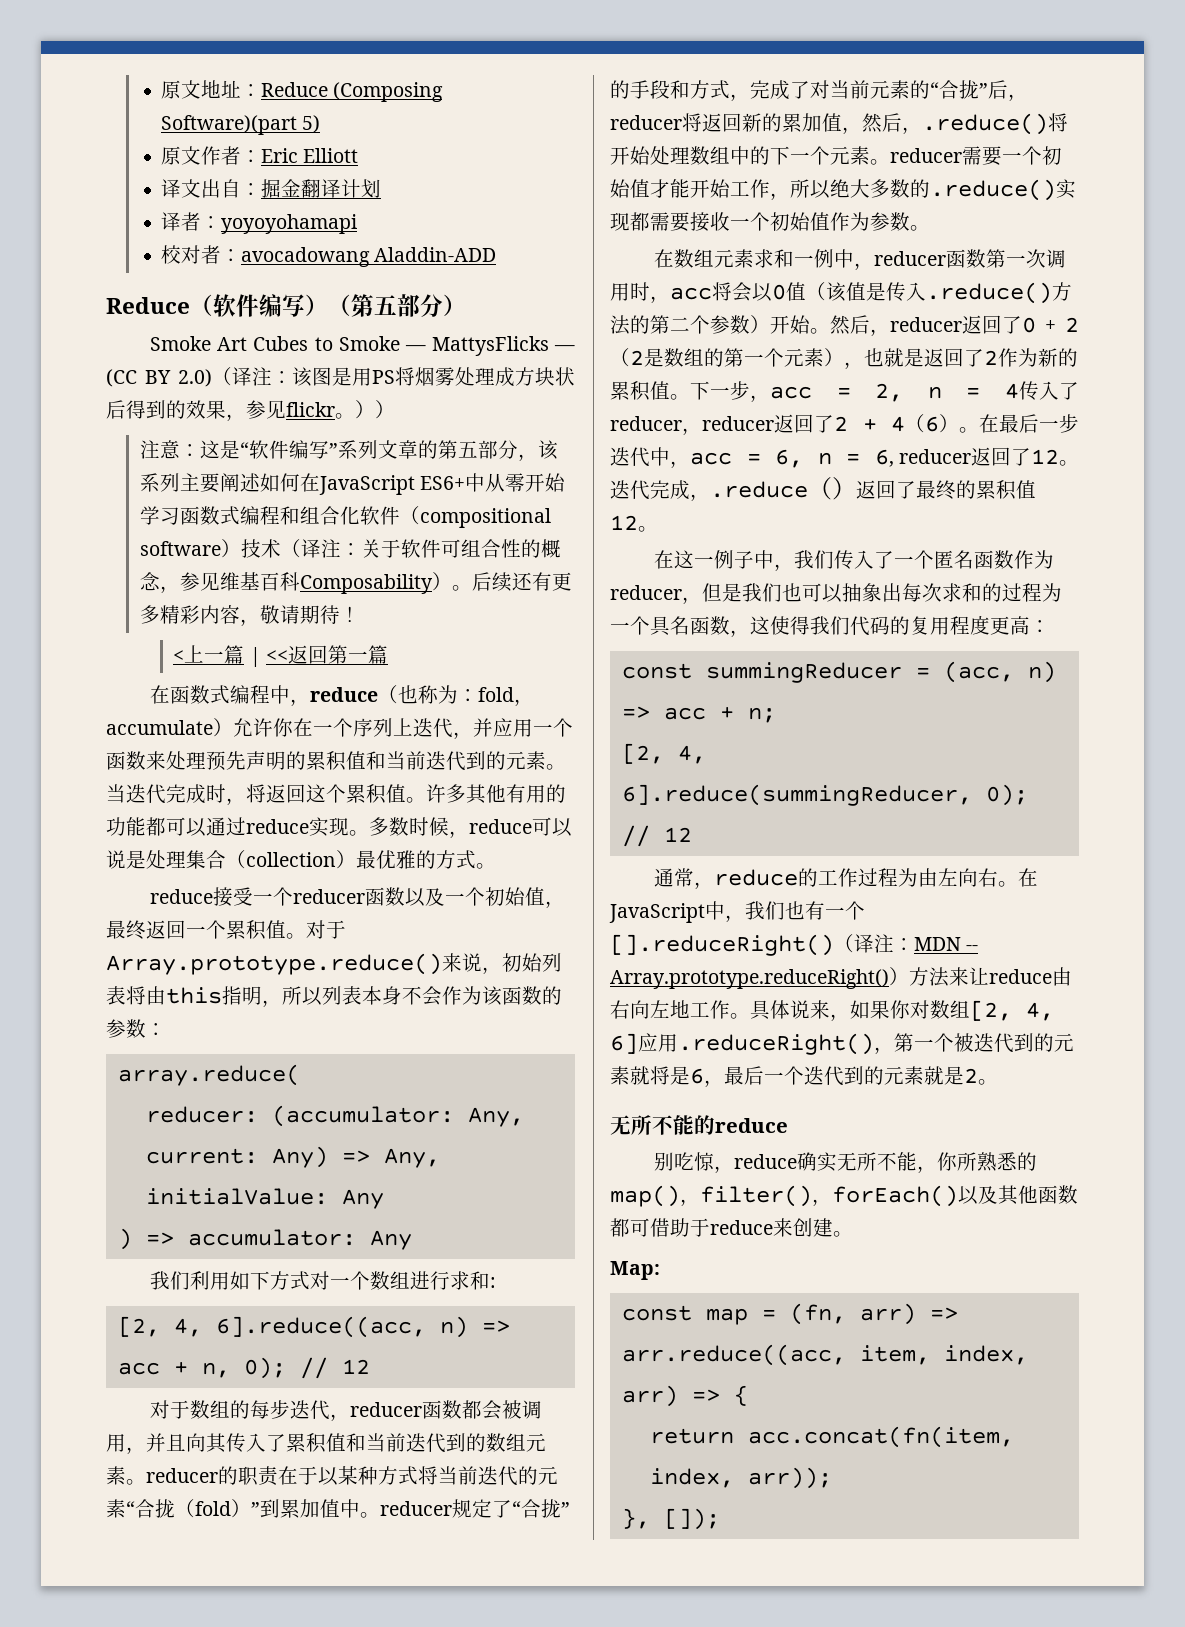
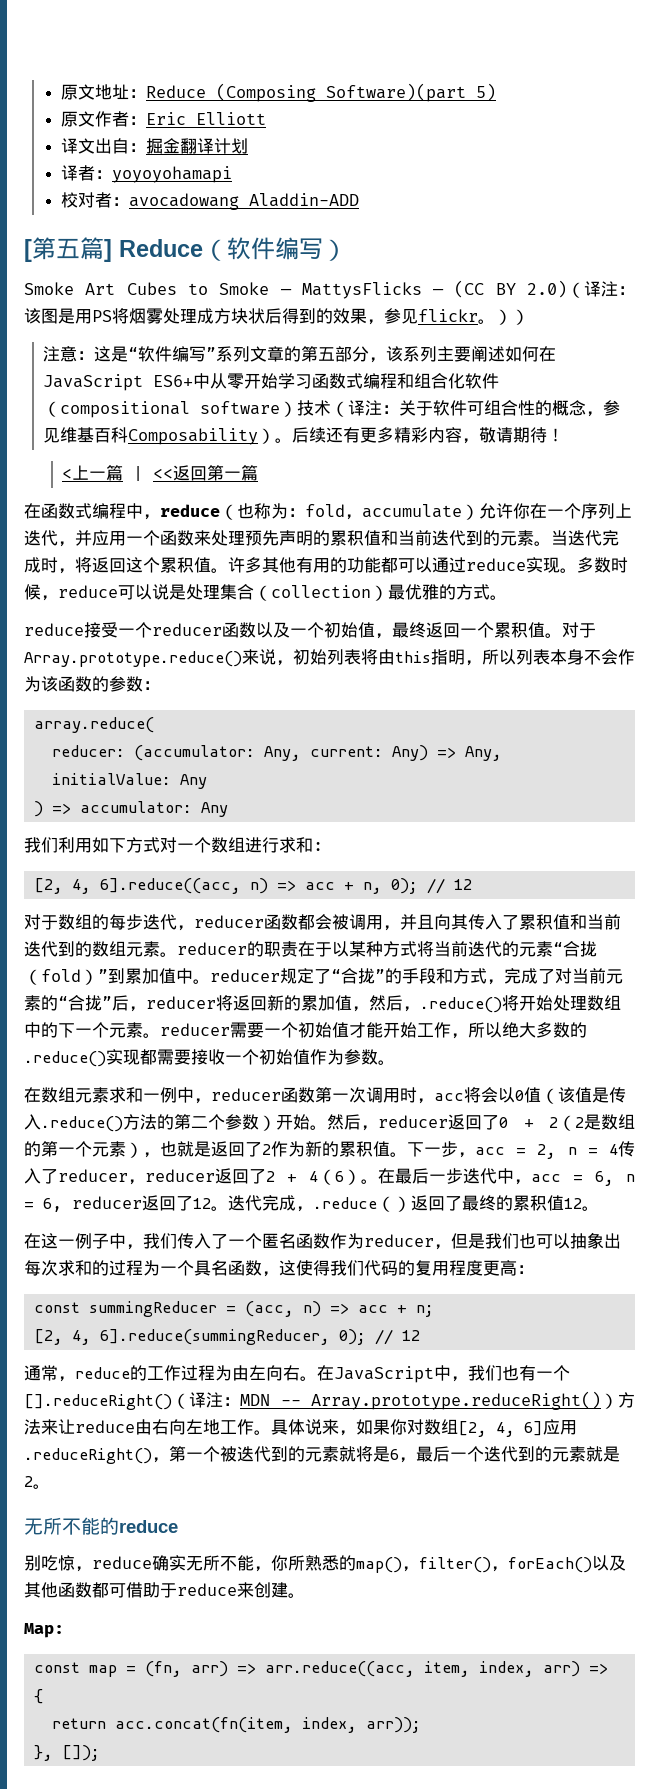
(497, 254) none -> [24,237,112,262] [第五篇]
[328,294,466,317] （第五部分） -> (347, 250) none

